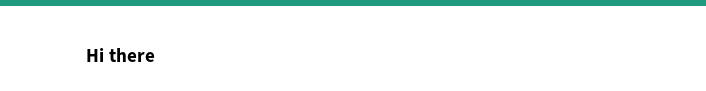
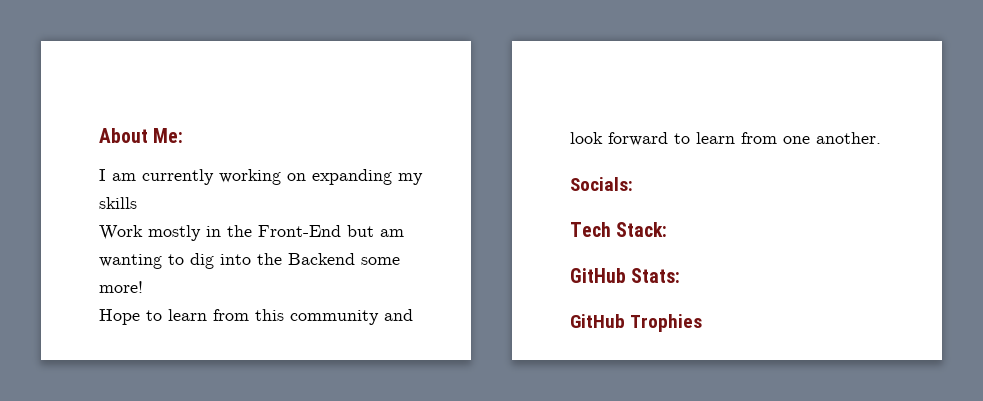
[86,48,156,62] Hi there -> [99,128,184,143] [99,169,423,185] [99,197,137,209] [99,225,404,241] [99,253,400,269] [99,281,143,293] [99,309,413,325] [570,132,881,146] [570,177,633,191] [570,222,668,237] [570,268,681,283] [570,314,703,332] About Me: // I am currently working on expanding my skills // Work mostly in the Front-End but am wanting to dig into the Backend some more! // Hope to learn from this community and look forward to learn from one another. // Socials: // Tech Stack: // GitHub Stats: // GitHub Trophies

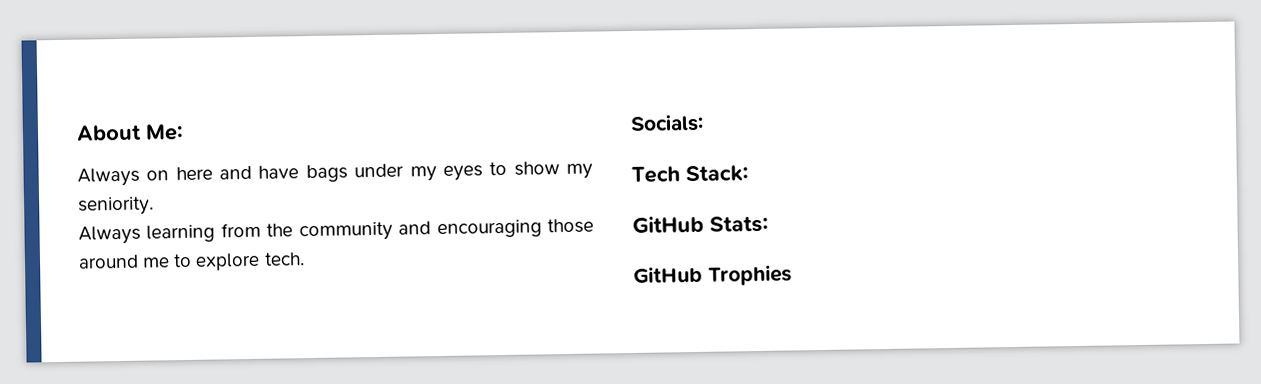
[99,169,423,185] [99,197,137,209] [99,225,404,241] [99,253,400,269] [99,281,143,293] [99,309,413,325] [570,132,881,146] I am currently working on expanding my skills // Work mostly in the Front-End but am wanting to dig into the Backend some more! // Hope to learn from this community and look forward to learn from one another. -> [77,161,594,187] [78,196,154,216] [78,218,595,245] [78,252,305,271] Always on here and have bags under my eyes to show my seniority. // Always learning from the community and encouraging those around me to explore tech.

